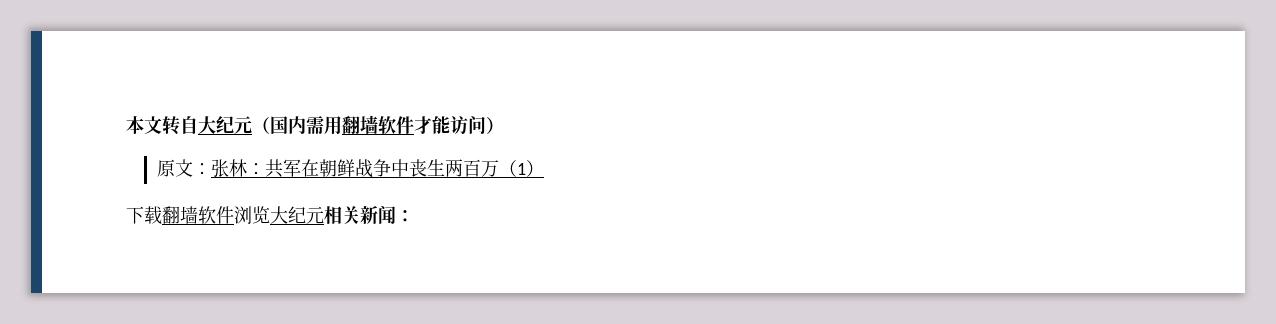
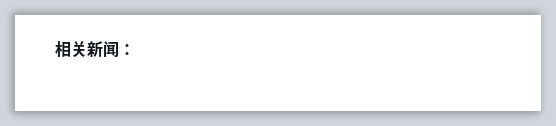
[126,115,504,135] [156,159,544,178] [126,206,324,224] 本文转自大纪元（国内需用翻墙软件才能访问） // 原文：张林：共军在朝鲜战争中丧生两百万（1） // 下载翻墙软件浏览大纪元 -> (55, 49) none

